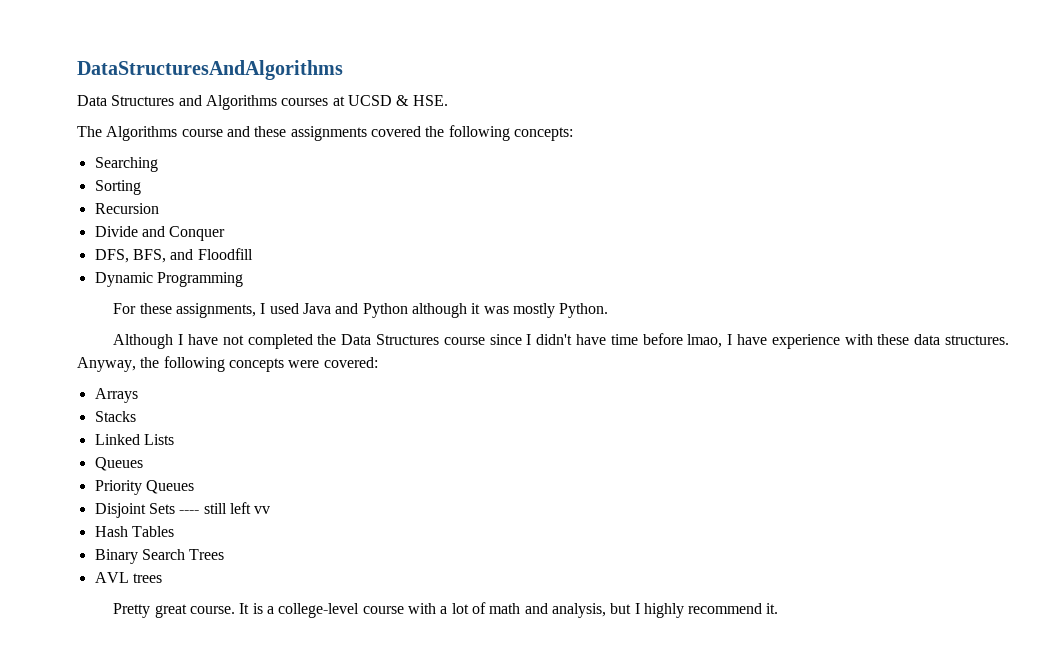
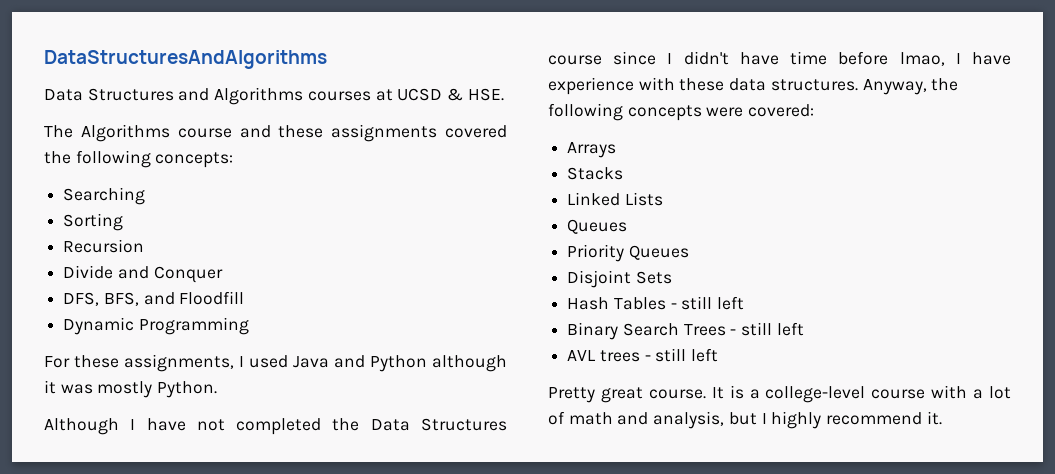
[179,502,271,514] ---- still left vv -> (672, 277) none
(174, 531) none -> [670,296,745,310] - still left
(225, 554) none -> [730,322,804,336] - still left
(162, 578) none -> [644,348,719,362] - still left

